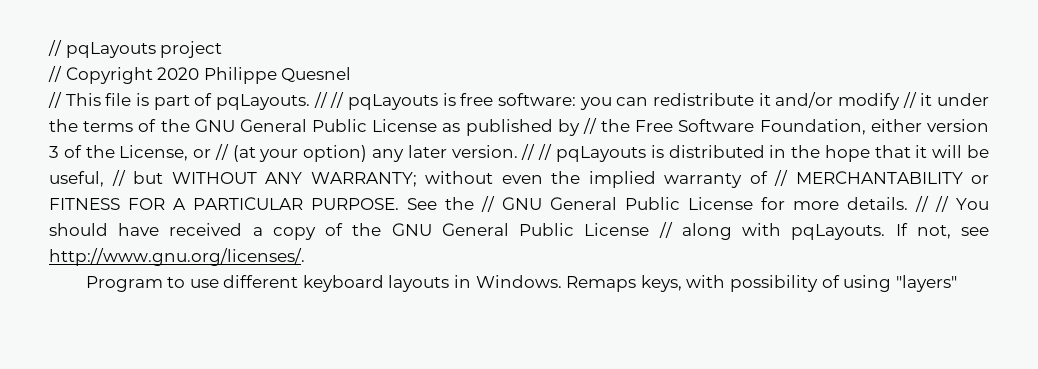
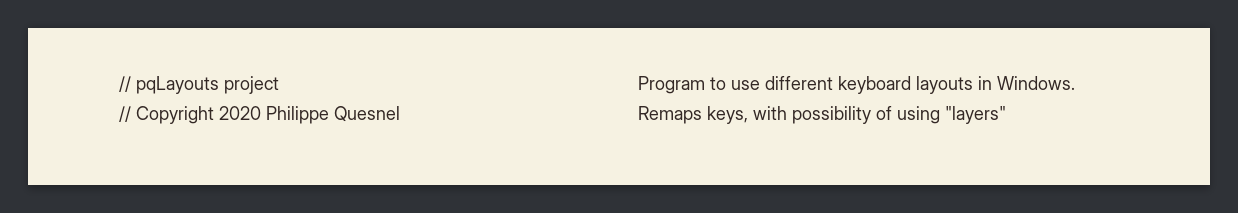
[48,92,989,110] [49,118,989,136] [49,144,989,162] [49,170,989,188] [49,196,989,212] [49,222,990,240] [49,248,305,266] // // This file is part of pqLayouts. // // pqLayouts is free software: you can redistribute it and/or modify // it under the terms of the GNU General Public License as published by // the Free Software Foundation, either version 3 of the License, or // (at your option) any later version. // // pqLayouts is distributed in the hope that it will be useful, // but WITHOUT ANY WARRANTY; without even the implied warranty of // MERCHANTABILITY or FITNESS FOR A PARTICULAR PURPOSE. See the // GNU General Public License for more details. // // You should have received a copy of the GNU General Public License // along with pqLayouts. If not, see http://www.gnu.org/licenses/. -> (400, 114) none

